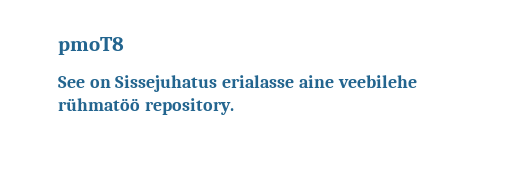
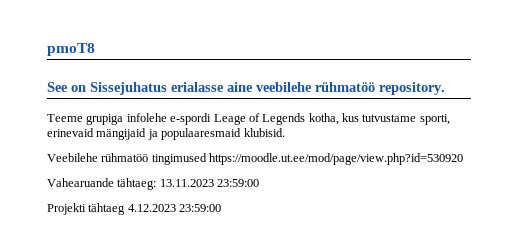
(234, 106) none -> [47,113,450,125] [47,128,285,140] [47,153,464,165] [47,178,260,190] [47,203,222,215] // Teeme grupiga infolehe e-spordi Leage of Legends kotha, kus tutvustame sporti, erinevaid mängijaid ja populaaresmaid klubisid. // Veebilehe rühmatöö tingimused https://moodle.ut.ee/mod/page/view.php?id=530920 // Vahearuande tähtaeg: 13.11.2023 23:59:00 // Projekti tähtaeg 4.12.2023 23:59:00

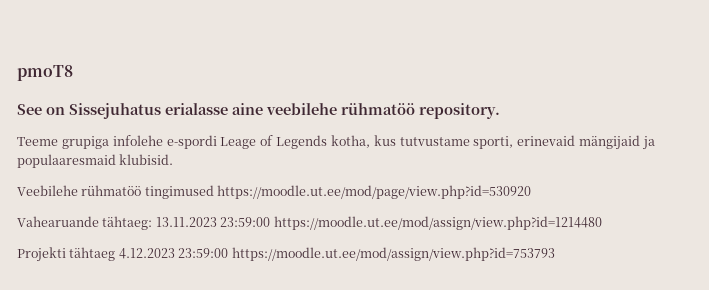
(260, 183) none -> [273,216,602,230] https://moodle.ut.ee/mod/assign/view.php?id=1214480
(222, 208) none -> [231,247,555,261] https://moodle.ut.ee/mod/assign/view.php?id=753793

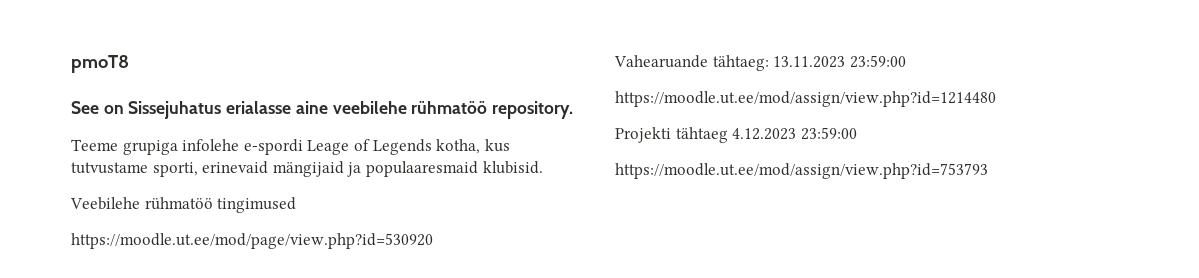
(214, 192) none -> (297, 205) //
(271, 222) none -> (906, 61) //
(229, 253) none -> (857, 133) //

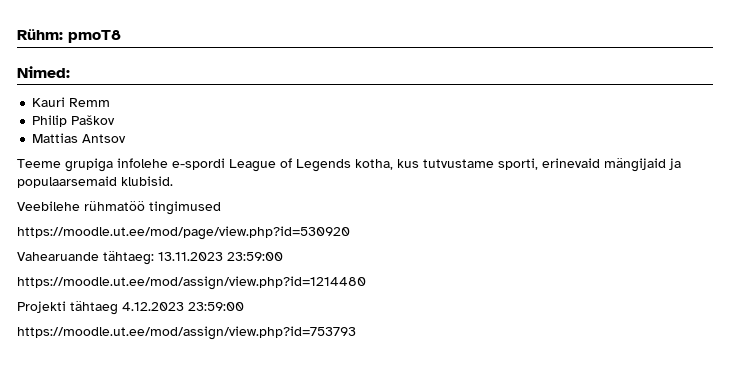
(71, 64) none -> [17,29,63,40] Rühm:
[71,101,574,119] See on Sissejuhatus erialasse aine veebilehe rühmatöö repository. -> [17,66,70,78] [32,97,111,107] [32,115,116,127] [32,133,127,143] Nimed: // Kauri Remm // Philip Paškov // Mattias Antsov
[307,140,350,155] Leage -> [229,159,276,172] League
[365,161,478,177] populaaresmaid -> [17,176,117,188] populaarsemaid

